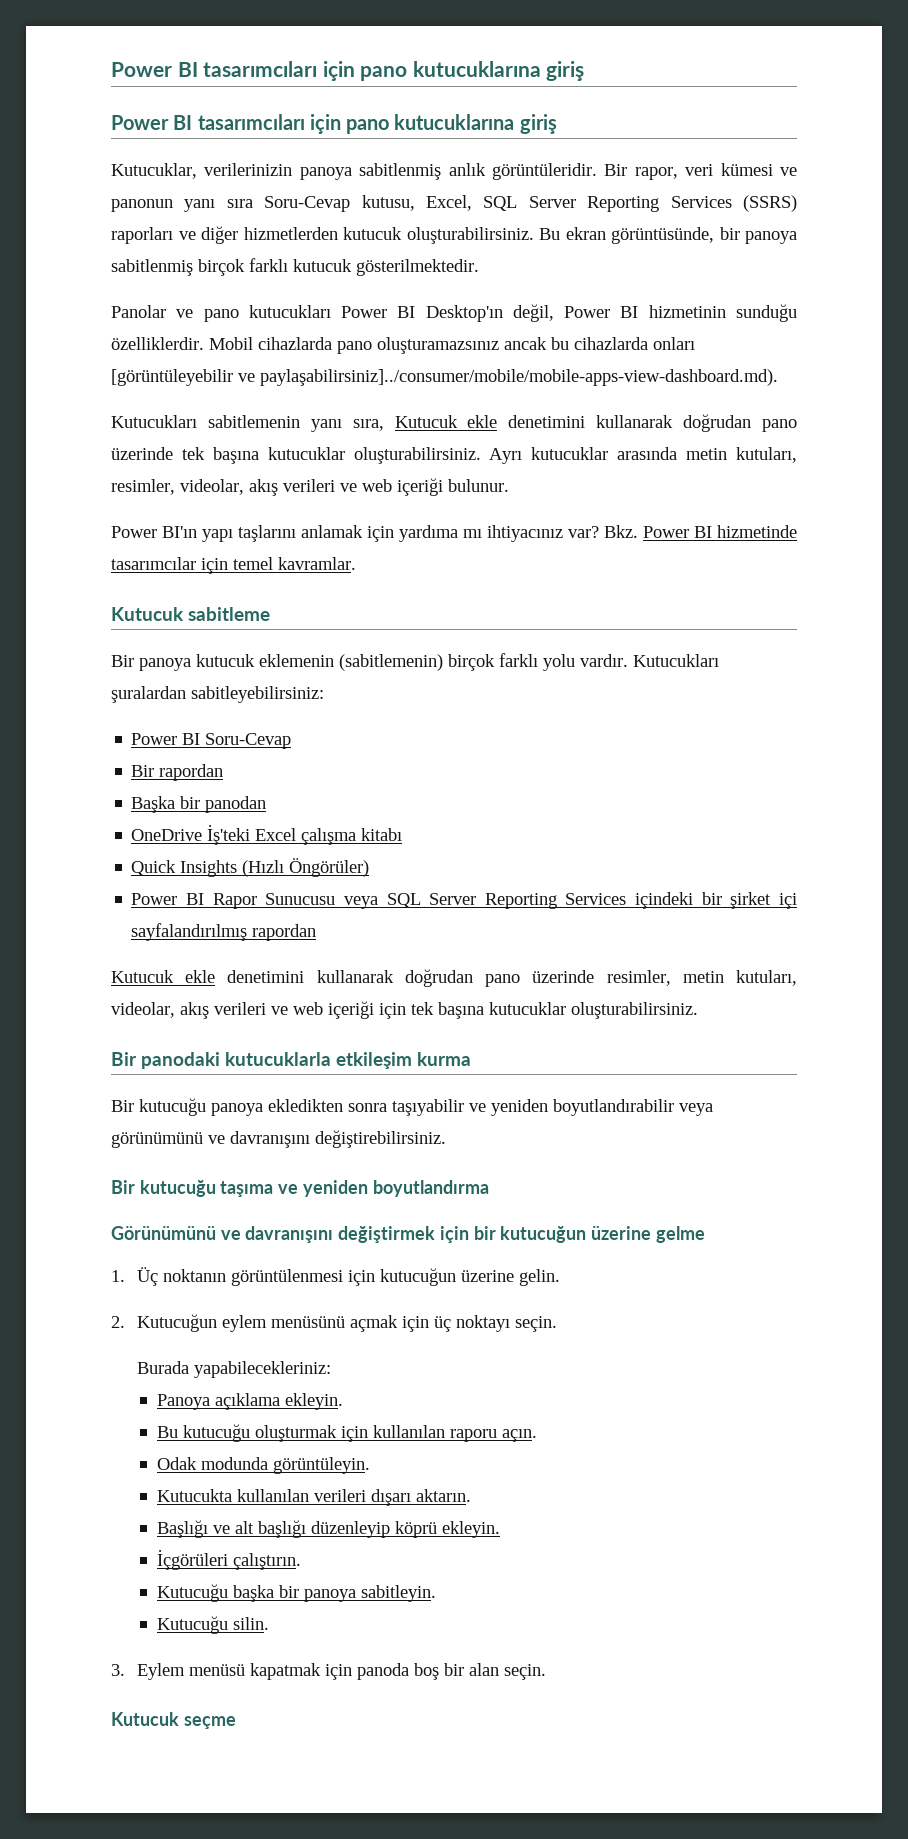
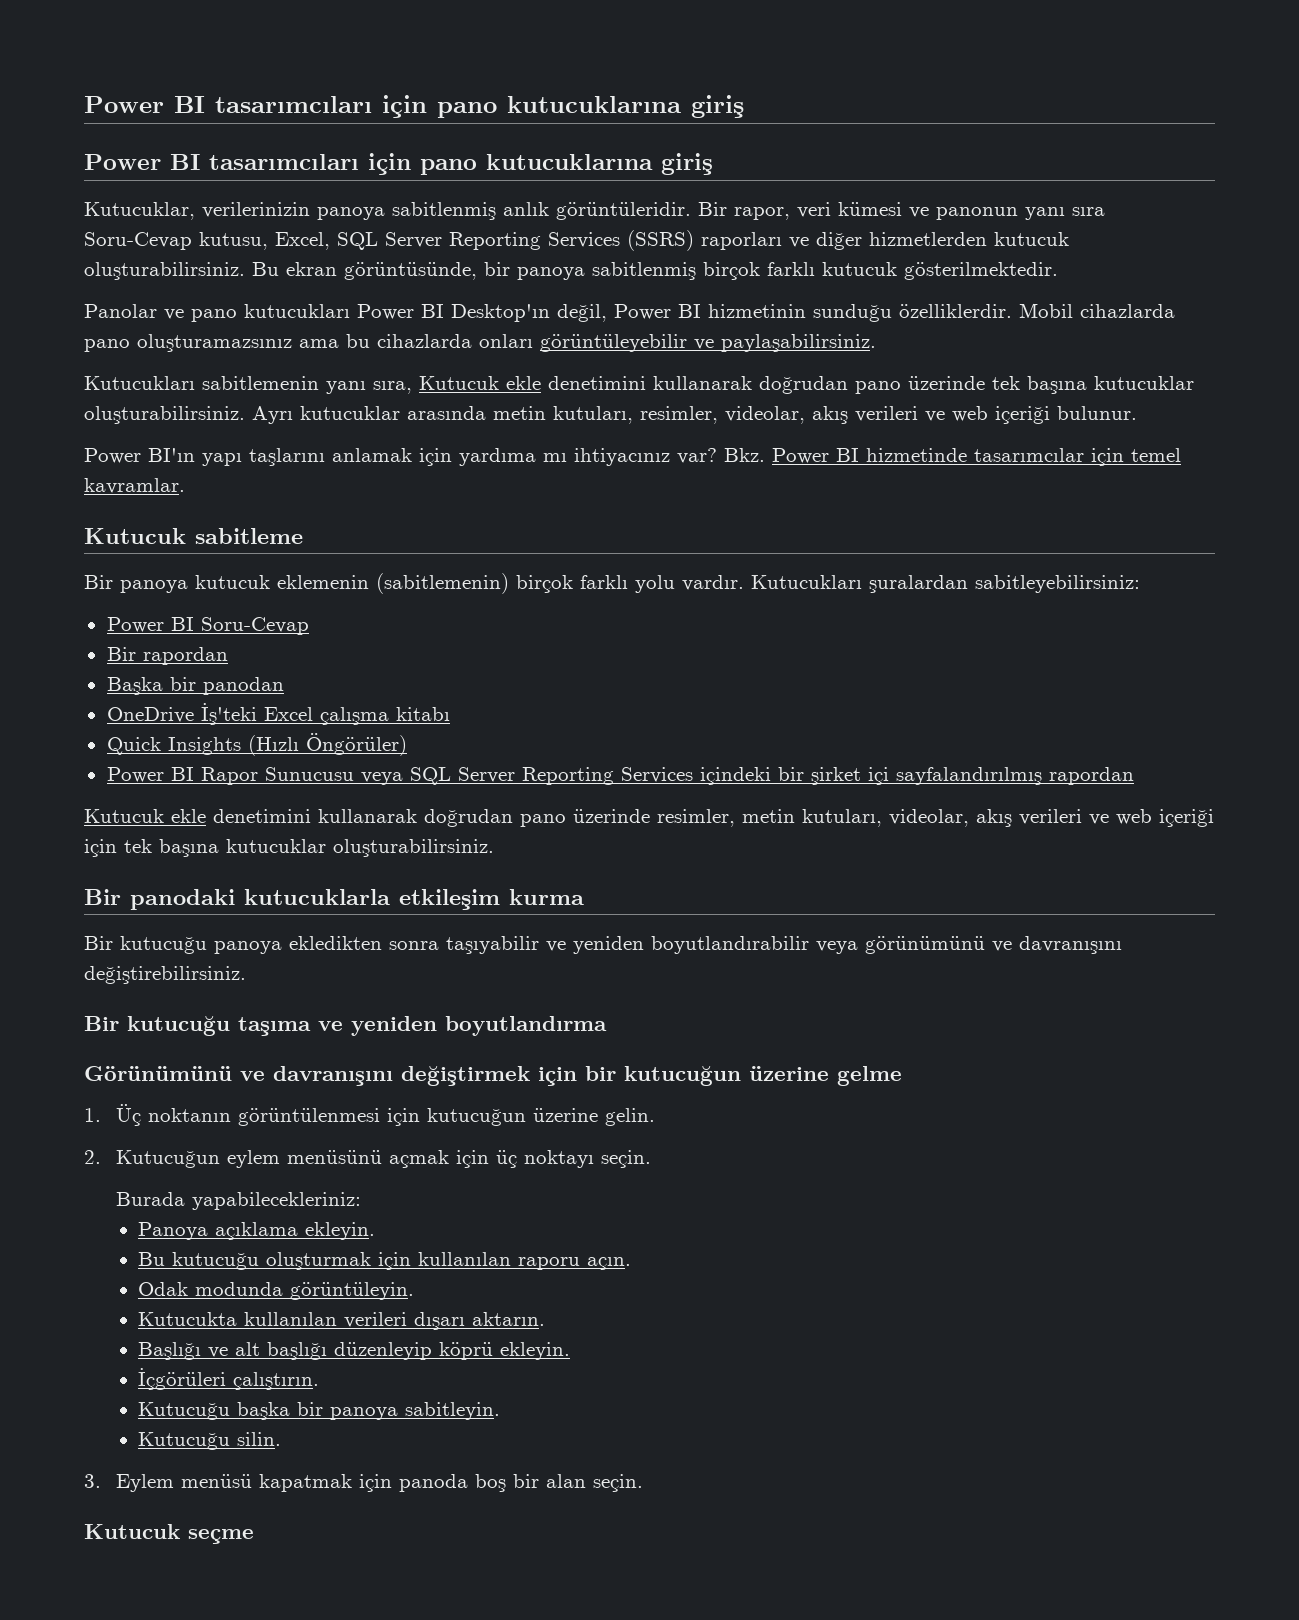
[504,337,547,350] ancak -> [299,339,339,348] ama
[111,369,778,386] [görüntüleyebilir ve paylaşabilirsiniz]../consumer/mobile/mobile-apps-view-dashboard.md). -> [540,334,876,352] görüntüleyebilir ve paylaşabilirsiniz.

